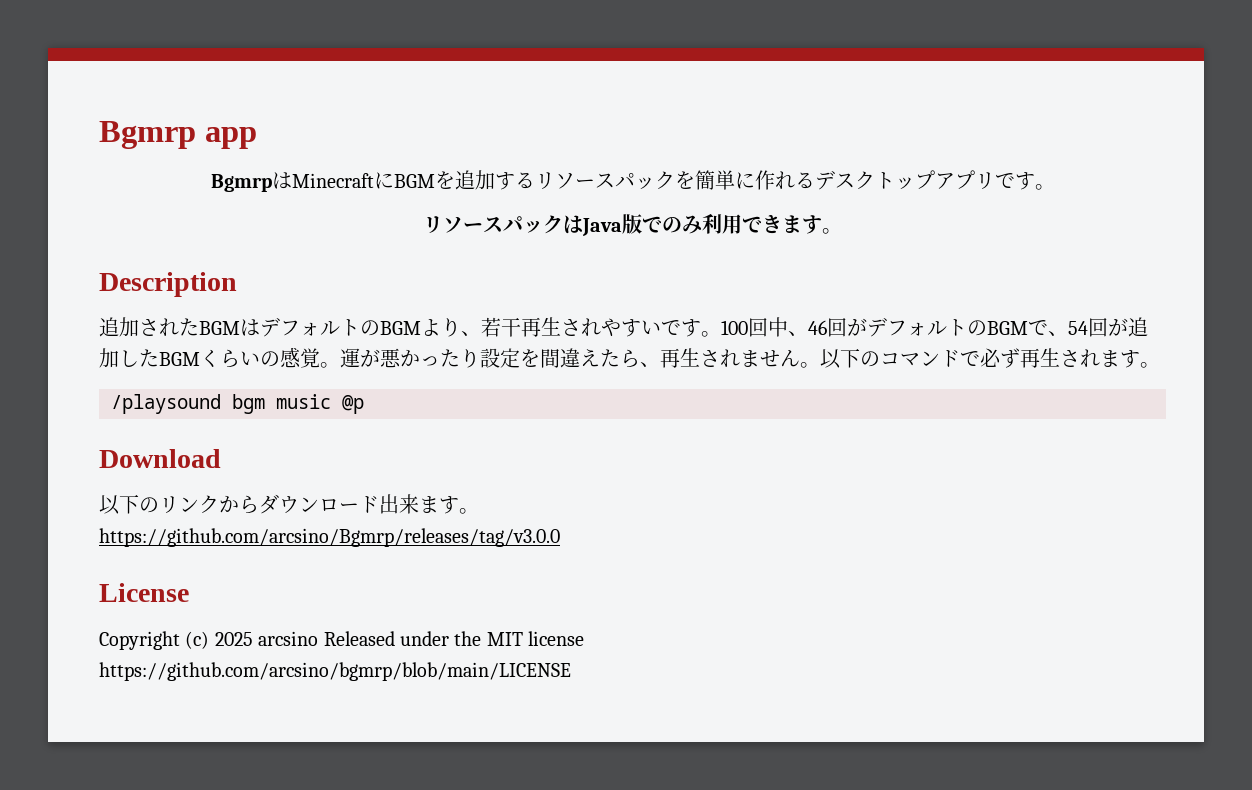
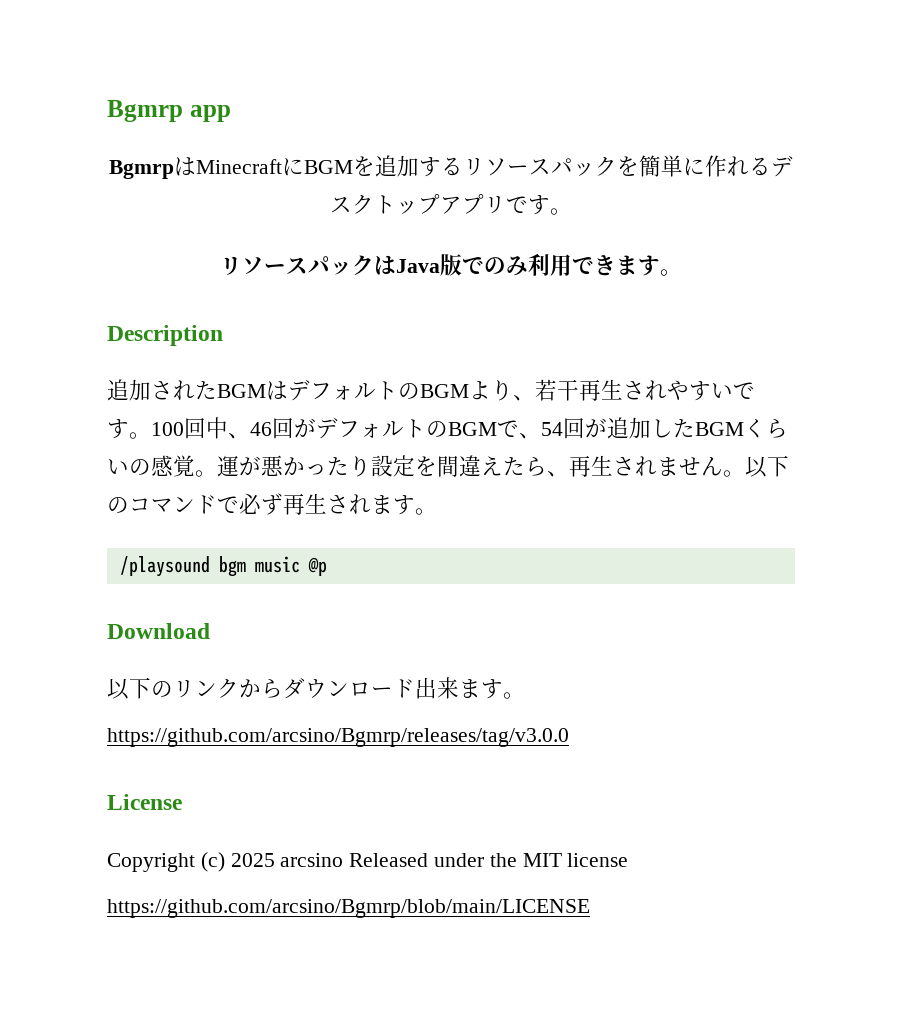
[99,662,571,681] https://github.com/arcsino/bgmrp/blob/main/LICENSE -> [107,899,590,918] https://github.com/arcsino/Bgmrp/blob/main/LICENSE

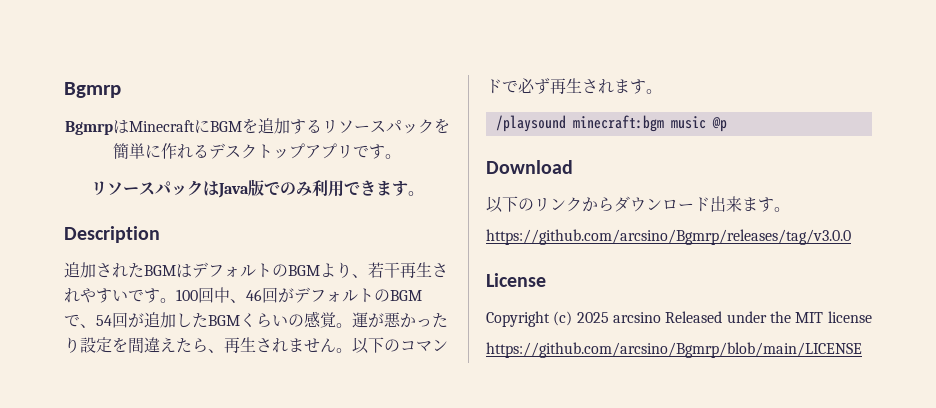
[107,100,231,122] Bgmrp app -> [64,82,121,98] Bgmrp
[218,556,246,577] bgm -> [572,115,664,132] minecraft:bgm

